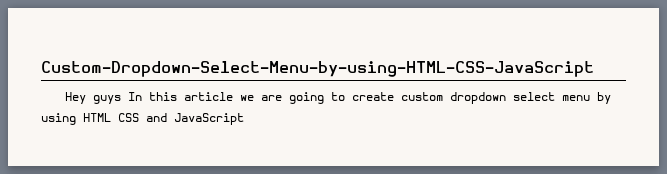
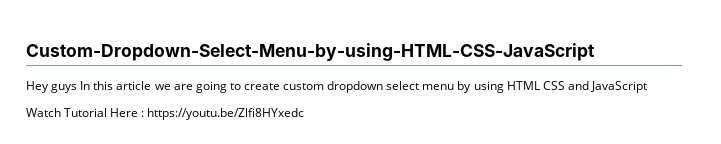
(244, 119) none -> [26,108,305,120] // Watch Tutorial Here : https://youtu.be/Zlfi8HYxedc

